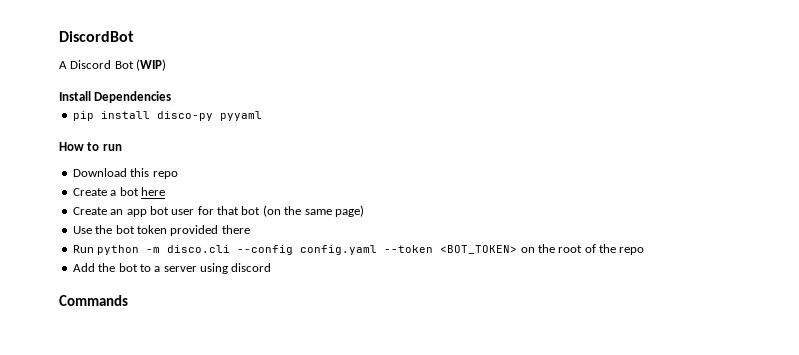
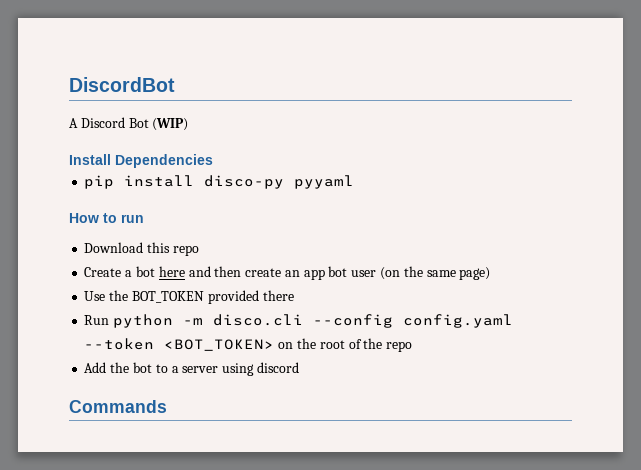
[72,207,107,215] // Create -> [188,266,282,277] and then create
[197,206,261,215] for that bot -> (377, 273) none
[115,225,167,234] bot token -> [131,291,204,303] BOT_TOKEN

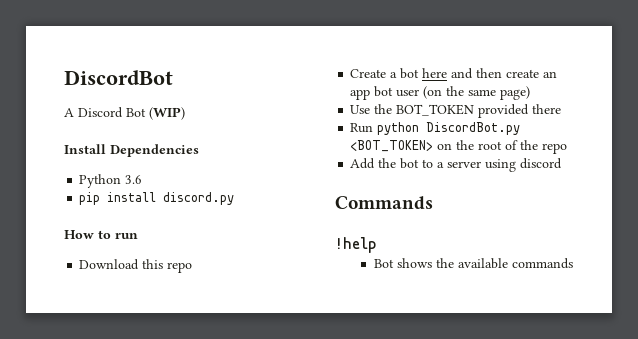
(213, 161) none -> [79,174,143,188] // Python 3.6
[204,175,355,189] disco-py pyyaml -> [163,192,235,205] discord.py
[183,314,514,328] [84,338,155,350] -m disco.cli --config config.yaml --token -> [426,122,521,135] DiscordBot.py
(167, 406) none -> [335,237,377,253] [373,258,573,269] // !help // Bot shows the available commands

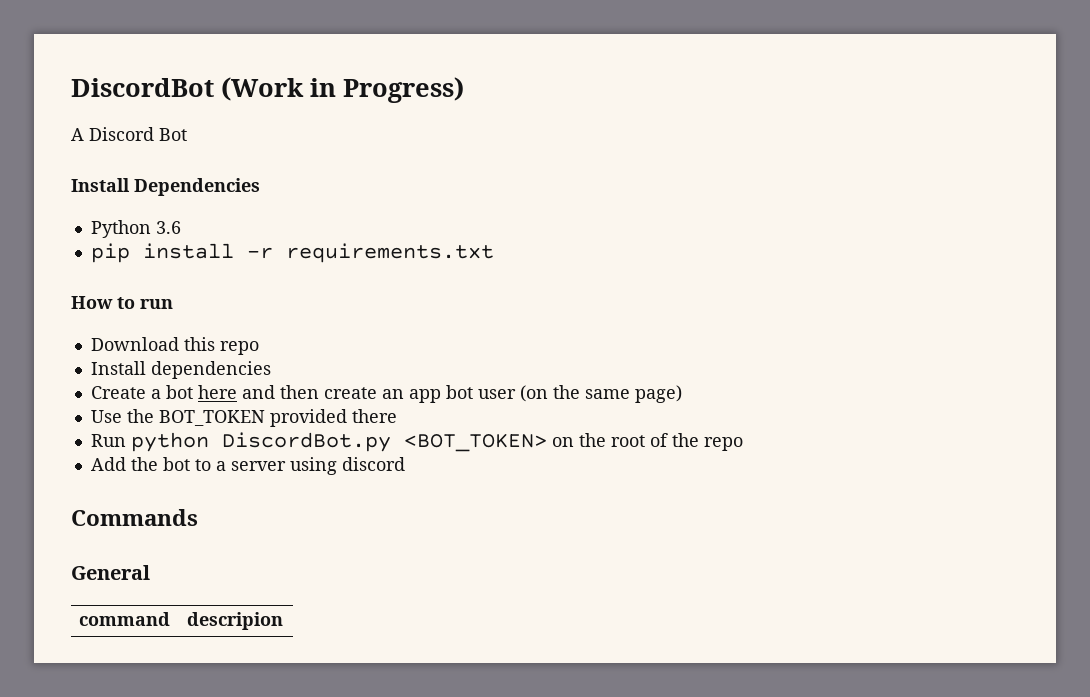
(173, 77) none -> [221,77,464,103] (Work in Progress)
[149,107,185,120] (WIP) -> (187, 134) none
[163,192,235,205] discord.py -> [246,243,494,263] -r requirements.txt
(193, 267) none -> [90,361,271,379] // Install dependencies
[335,237,377,253] [373,258,573,269] !help // Bot shows the available commands -> [71,565,150,580] [79,612,171,626] [187,612,284,630] General // command | descripion

